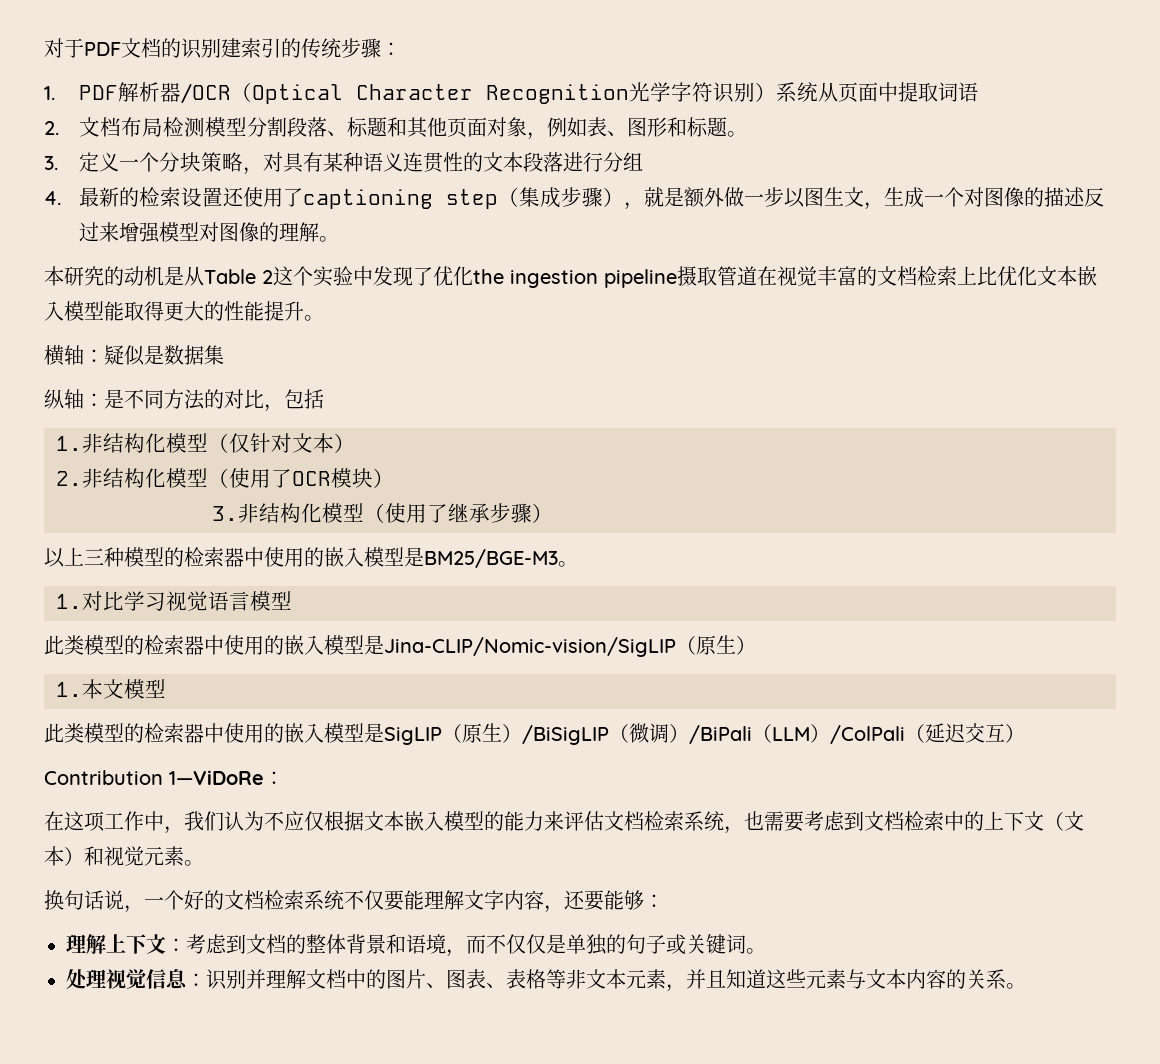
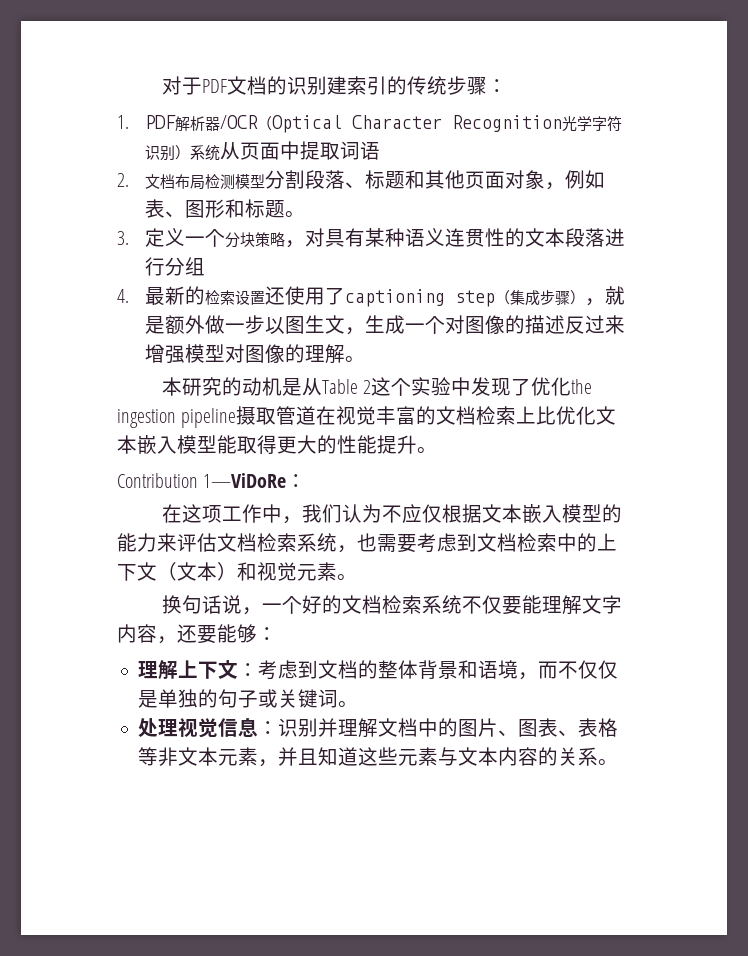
[44,345,224,366] [44,389,324,412] [56,433,355,453] [56,468,394,488] [212,503,553,523] [44,547,578,568] [56,591,292,611] [44,635,756,657] [56,679,166,699] [44,723,1025,745] // 横轴：疑似是数据集 // 纵轴：是不同方法的对比，包括 // 1.非结构化模型（仅针对文本） // 2.非结构化模型（使用了OCR模块） // 3.非结构化模型（使用了继承步骤） // 以上三种模型的检索器中使用的嵌入模型是BM25/BGE-M3。 // 1.对比学习视觉语言模型 // 此类模型的检索器中使用的嵌入模型是Jina-CLIP/Nomic-vision/SigLIP（原生） // 1.本文模型 // 此类模型的检索器中使用的嵌入模型是SigLIP（原生）/BiSigLIP（微调）/BiPali（LLM）/ColPali（延迟交互） -> (437, 450) none

